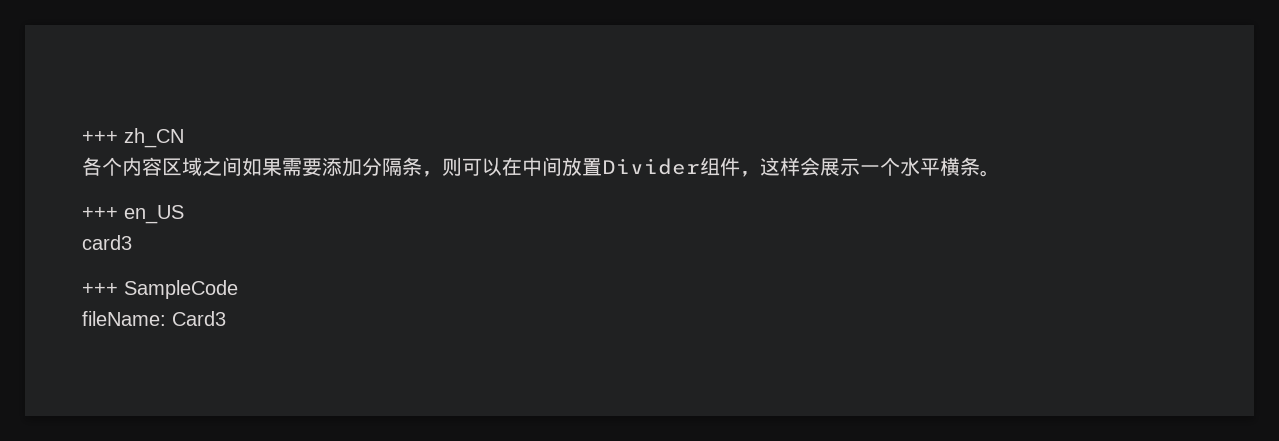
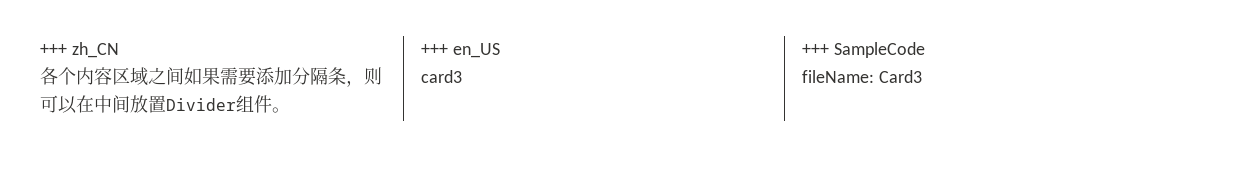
[740,157,980,177] ，这样会展示一个水平横条 -> (272, 104) none

